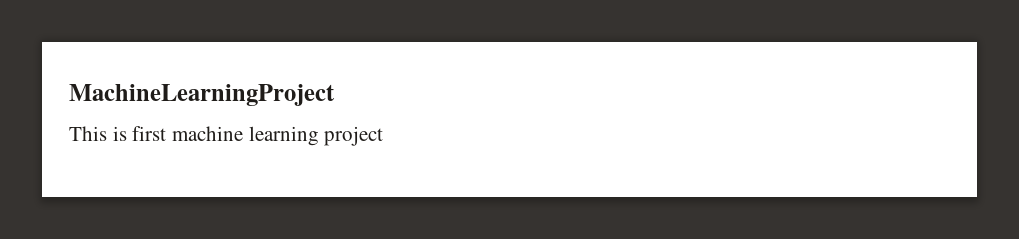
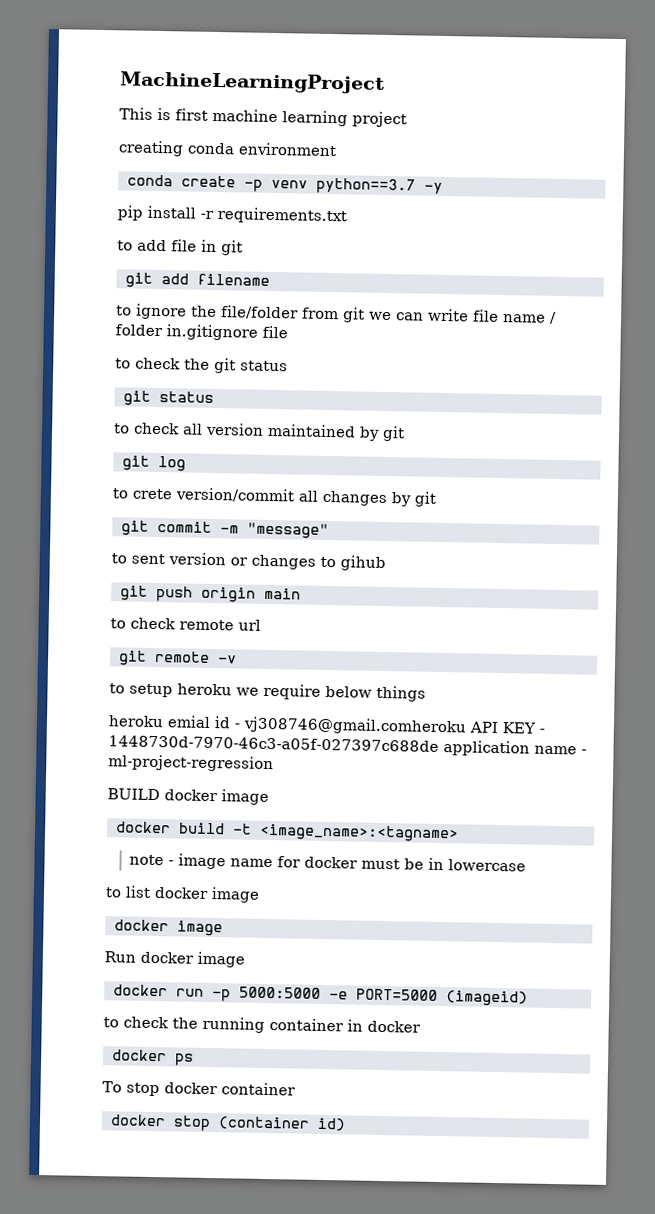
(384, 136) none -> [118,140,337,157] [127,174,443,195] [117,205,347,225] [117,239,243,256] [125,272,270,288] [116,303,557,324] [115,324,288,341] [115,357,288,374] [123,390,214,406] [113,422,405,442] [122,455,186,472] [112,487,437,507] [121,520,329,540] [111,552,386,572] [120,585,301,603] [110,617,261,631] [118,650,237,666] [109,683,426,702] [108,715,545,736] [108,735,587,757] [108,754,274,773] [107,788,269,806] [116,821,459,843] [129,853,527,872] [105,885,260,903] [114,919,223,937] [104,951,245,968] [113,984,528,1007] [103,1016,421,1033] [112,1049,194,1066] [102,1081,296,1097] [110,1114,346,1132] // creating conda environment // conda create -p venv python==3.7 -y // pip install -r requirements.txt // to add file in git // git add filename // to ignore the file/folder from git we can write file name / folder in.gitignore file // to check the git status // git status // to check all version maintained by git // git log // to crete version/commit all changes by git // git commit -m "message" // to sent version or changes to gihub // git push origin main // to check remote url // git remote -v // to setup heroku we require below things // heroku emial id - vj308746@gmail.comheroku API KEY - 1448730d-7970-46c3-a05f-027397c688de application name - ml-project-regression // BUILD docker image // docker build -t <image_name>:<tagname> // note - image name for docker must be in lowercase // to list docker image // docker image // Run docker image // docker run -p 5000:5000 -e PORT=5000 (imageid) // to check the running container in docker // docker ps // To stop docker container // docker stop (container id)

